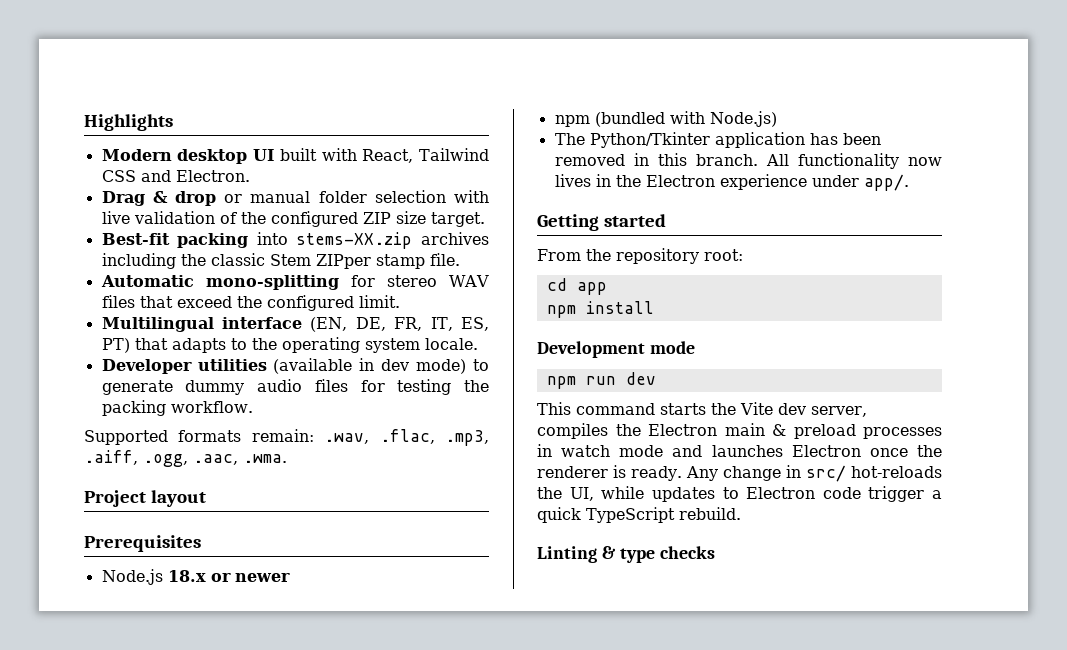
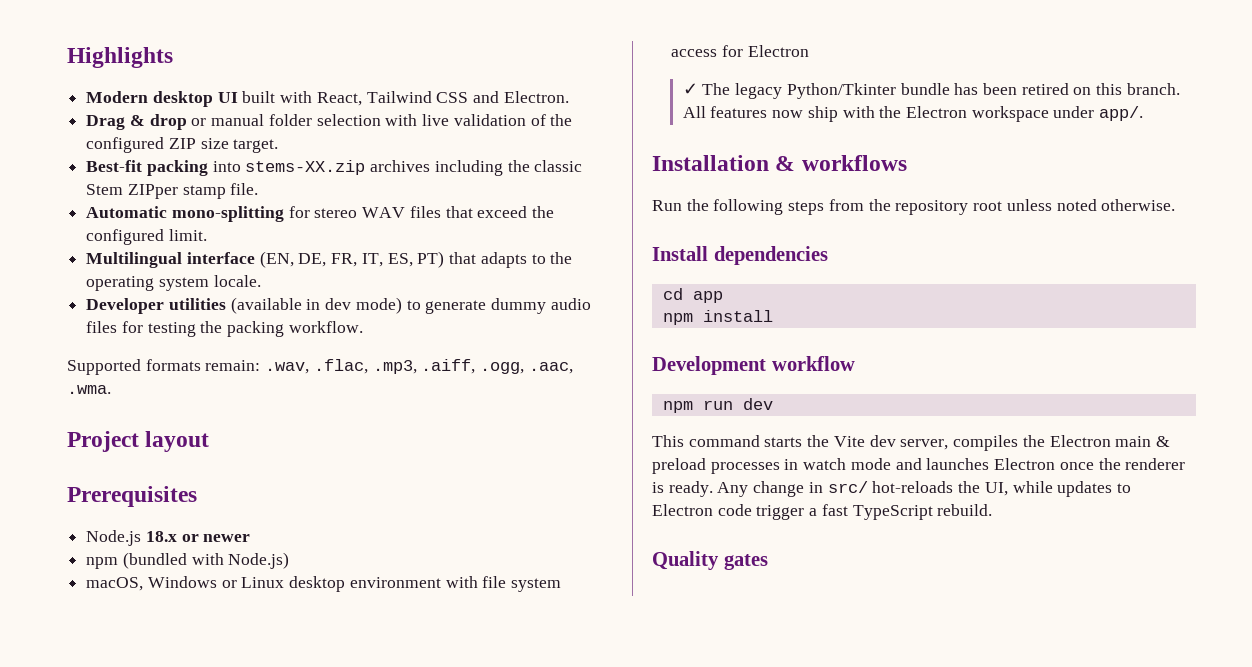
[554,132,881,148] [554,153,942,169] [554,174,807,190] The Python/Tkinter application has been removed in this branch. All functionality now lives in the Electron experience -> [86,576,562,592] [671,45,809,57] [682,83,1180,99] [682,106,1049,122] macOS, Windows or Linux desktop environment with file system access for Electron // ✓ The legacy Python/Tkinter bundle has been retired on this branch. All features now ship with the Electron workspace
[537,214,667,231] [537,248,743,264] Getting started // From the repository root: -> [652,155,907,171] [652,199,1176,215] [652,246,828,265] Installation & workflows // Run the following steps from the repository root unless noted otherwise. // Install dependencies
[649,341,695,354] mode -> [771,356,855,371] workflow
[537,507,581,523] quick -> [821,504,848,516] fast
[537,546,715,563] Linting & type checks -> [652,551,768,570] Quality gates

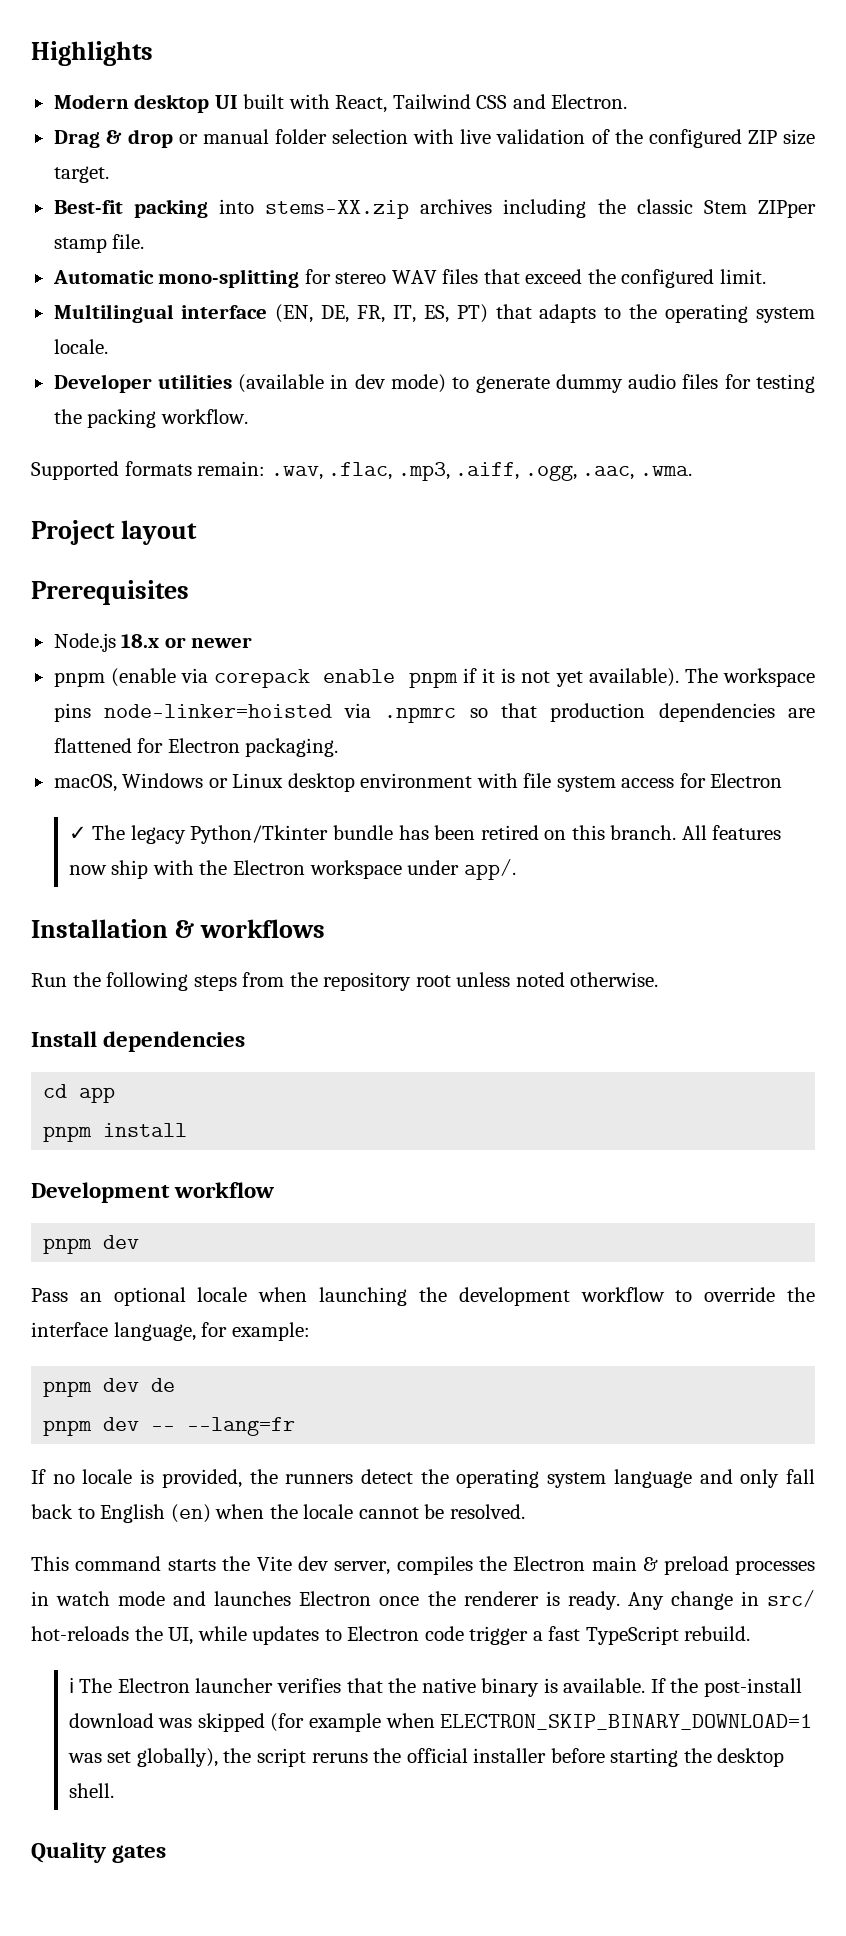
[86,552,290,569] npm (bundled with Node.js) -> [53,668,815,688] [53,703,816,723] [53,738,339,757] pnpm (enable via corepack enable pnpm if it is not yet available). The workspace pins node-linker=hoisted via .npmrc so that production dependencies are flattened for Electron packaging.
[662,313,693,325] npm -> [43,1126,93,1142] pnpm
[662,398,773,413] npm run dev -> [43,1235,140,1254] [31,1287,816,1306] [31,1322,310,1341] [43,1378,176,1397] [43,1417,296,1436] [31,1469,815,1488] [31,1504,525,1523] pnpm dev // Pass an optional locale when launching the development workflow to override the interface language, for example: // pnpm dev de // pnpm dev -- --lang=fr // If no locale is provided, the runners detect the operating system language and only fall back to English (en) when the locale cannot be resolved.
(993, 510) none -> [68,1678,802,1697] [68,1713,813,1732] [67,1748,785,1767] [68,1783,114,1798] // ℹ The Electron launcher verifies that the native binary is available. If the post-install download was skipped (for example when ELECTRON_SKIP_BINARY_DOWNLOAD=1 was set globally), the script reruns the official installer before starting the desktop shell.

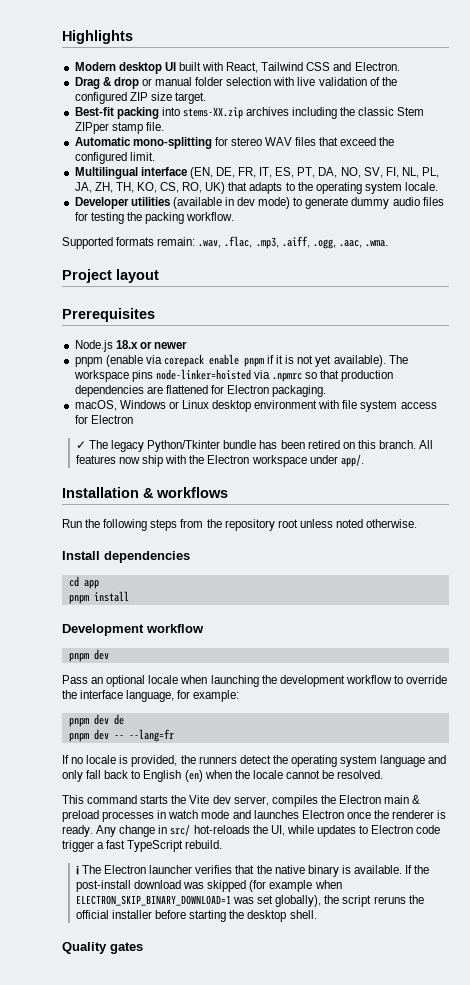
[456,304,488,323] PT) -> [297,167,440,178] [74,182,226,194] PT, DA, NO, SV, FI, NL, PL, JA, ZH, TH, KO, CS, RO, UK)

